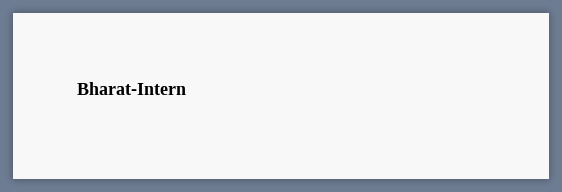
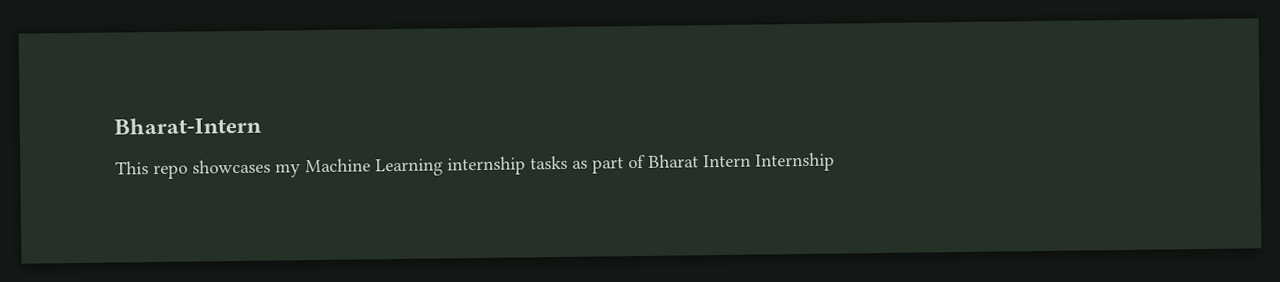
(186, 88) none -> [115,152,835,180] // This repo showcases my Machine Learning internship tasks as part of Bharat Intern Internship

